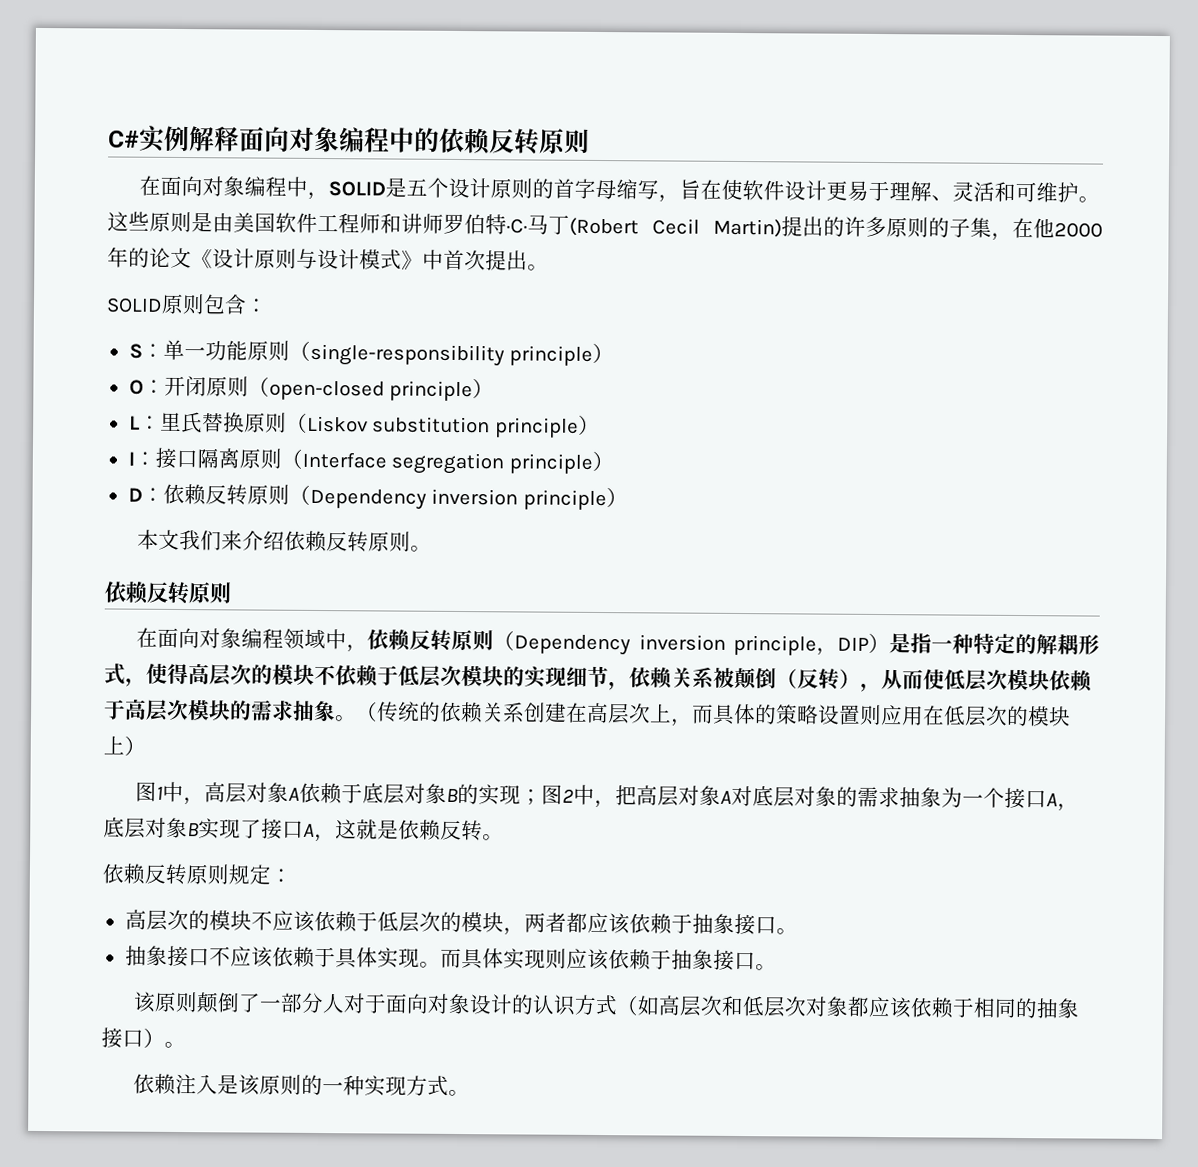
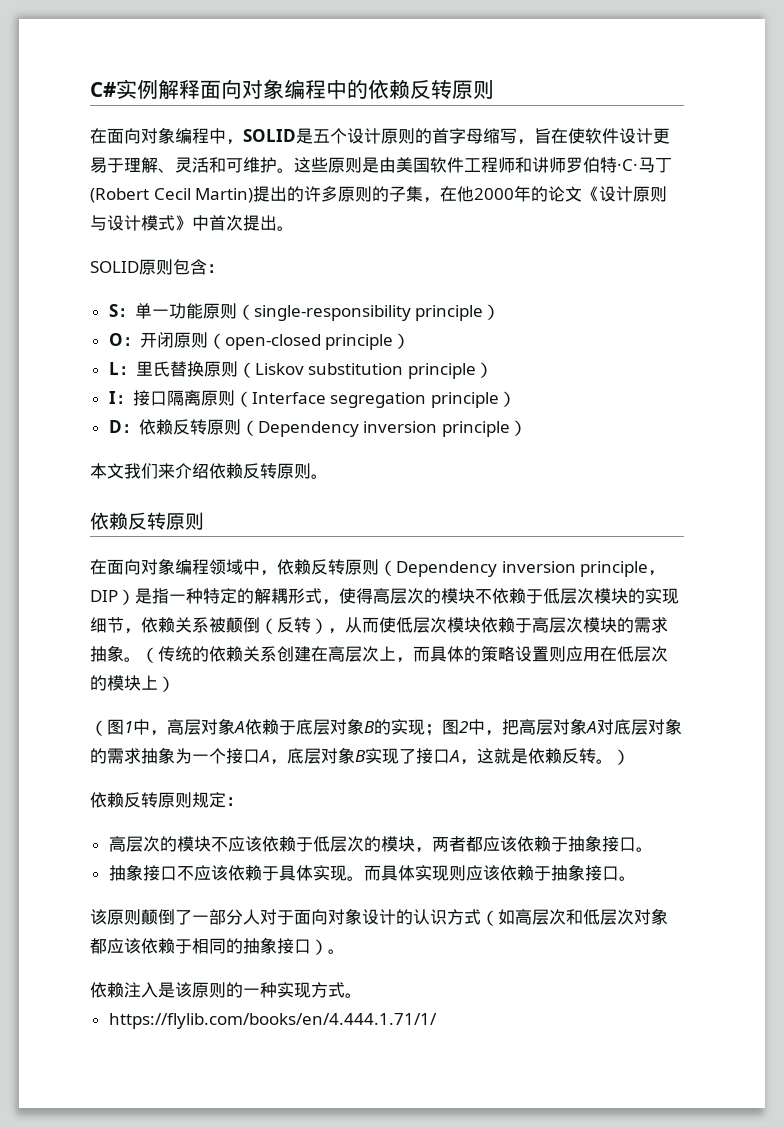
(146, 745) none -> [90,720,107,736] （
(504, 837) none -> [613,749,630,765] ）
(471, 1093) none -> [108,1013,437,1029] // https://flylib.com/books/en/4.444.1.71/1/

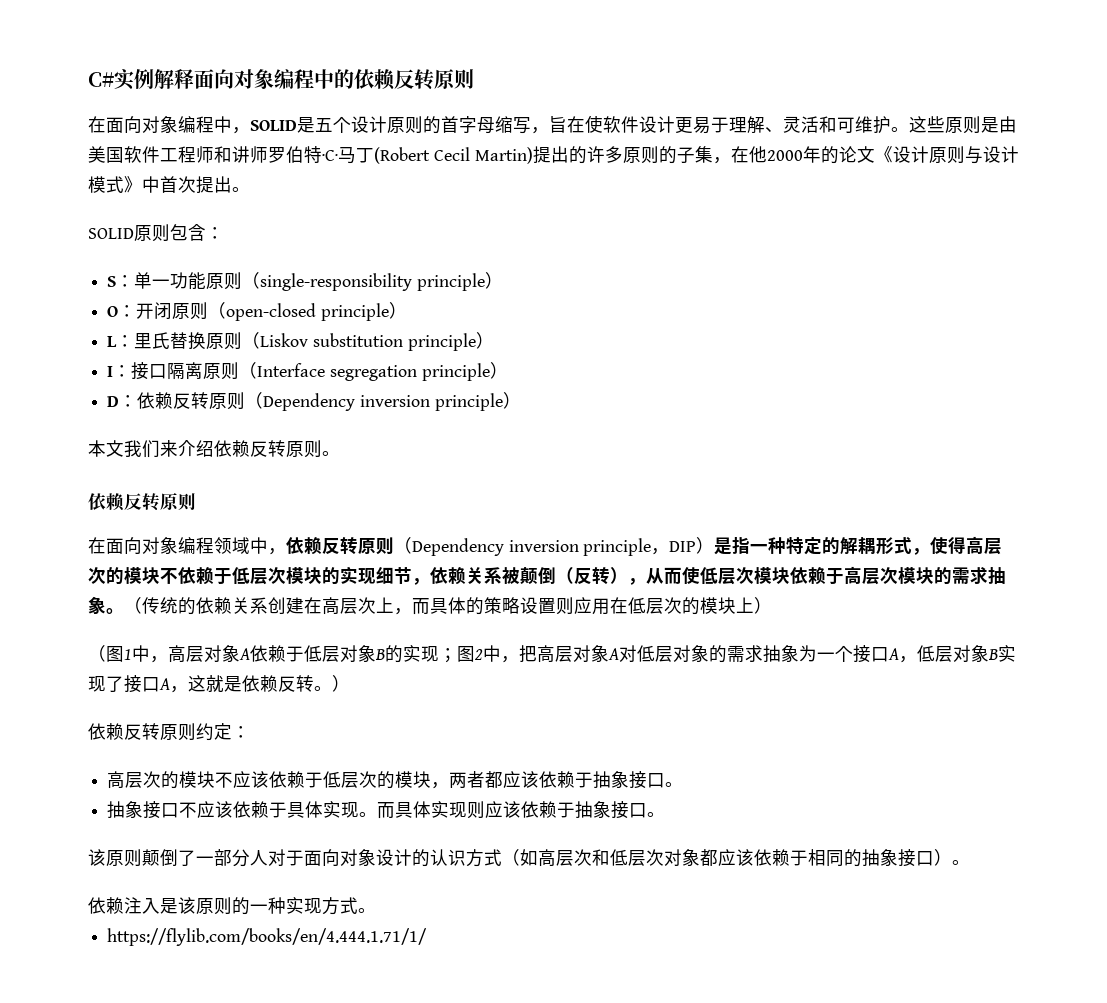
[296,719,313,735] 底 -> [304,645,322,662] 低
[614,719,631,735] 底 -> [637,645,655,662] 低
[287,748,304,764] 底 -> [917,645,935,662] 低
[192,792,209,808] 规 -> [196,723,214,741] 约

